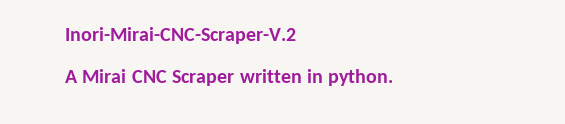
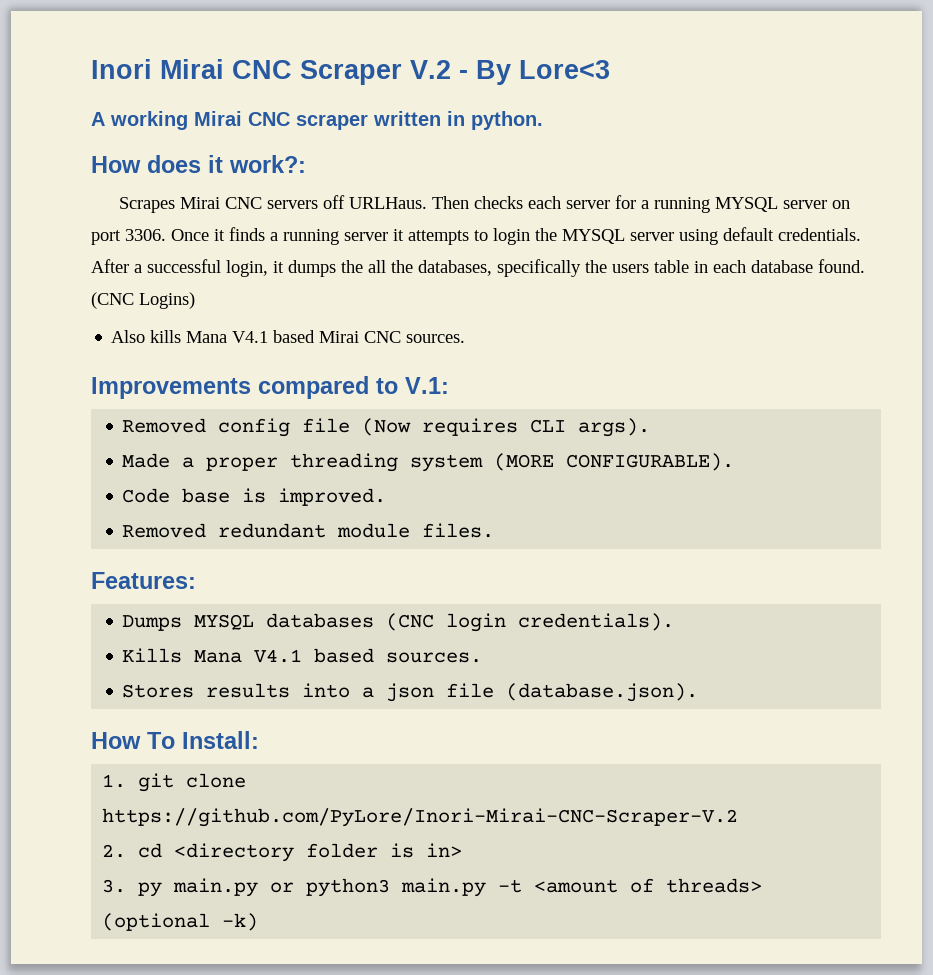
[65,27,296,44] [65,70,78,83] Inori-Mirai-CNC-Scraper-V.2 // A -> [91,59,152,79] Inori
[239,69,394,86] written in python. -> [410,60,610,85] [91,111,543,130] [91,155,306,173] [118,195,850,213] [91,227,861,245] [91,259,865,277] [91,292,195,309] [111,330,466,343] [91,376,449,399] [122,418,651,437] [122,453,735,472] [122,488,387,506] [122,523,495,538] [91,572,196,589] [122,613,675,632] [122,648,483,663] [122,683,699,702] [91,731,259,749] [102,773,247,792] [102,808,739,827] [102,843,463,862] [102,878,763,897] [102,913,259,931] V.2 - By Lore<3 // A working Mirai CNC scraper written in python. // How does it work?: // Scrapes Mirai CNC servers off URLHaus. Then checks each server for a running MYSQL server on port 3306. Once it finds a running server it attempts to login the MYSQL server using default credentials. After a successful login, it dumps the all the databases, specifically the users table in each database found. (CNC Logins) // Also kills Mana V4.1 based Mirai CNC sources. // Improvements compared to V.1: // Removed config file (Now requires CLI args). // Made a proper threading system (MORE CONFIGURABLE). // Code base is improved. // Removed redundant module files. // Features: // Dumps MYSQL databases (CNC login credentials). // Kills Mana V4.1 based sources. // Stores results into a json file (database.json). // How To Install: // 1. git clone https://github.com/PyLore/Inori-Mirai-CNC-Scraper-V.2 // 2. cd <directory folder is in> // 3. py main.py or python3 main.py -t <amount of threads> (optional -k)

